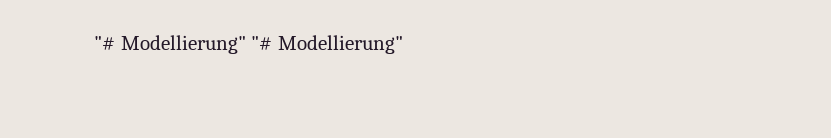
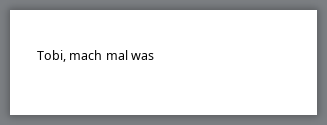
[94,35,403,54] "# Modellierung" "# Modellierung" -> [37,50,155,62] Tobi, mach mal was

